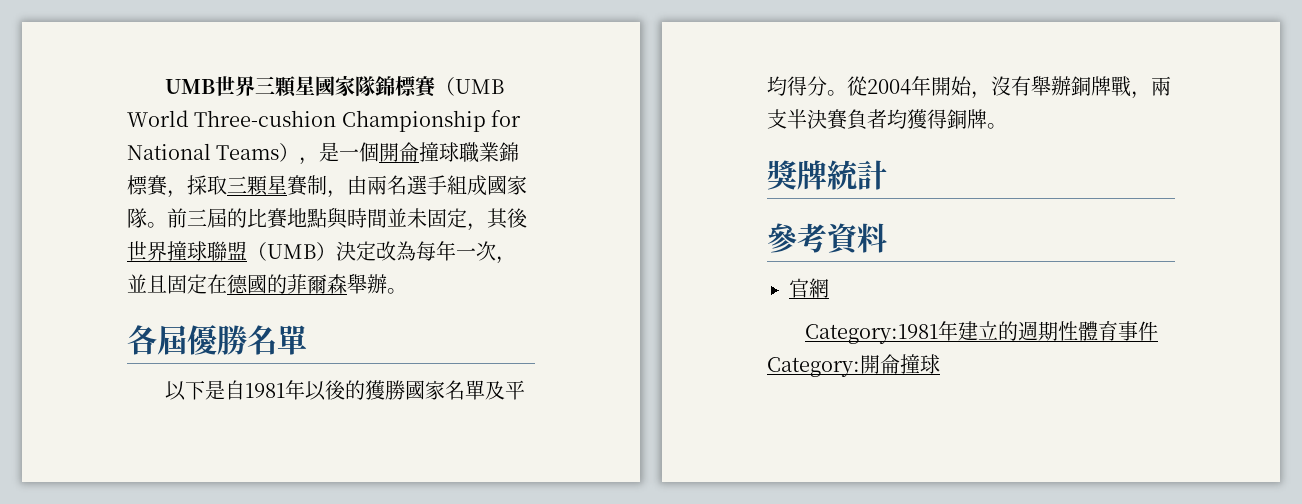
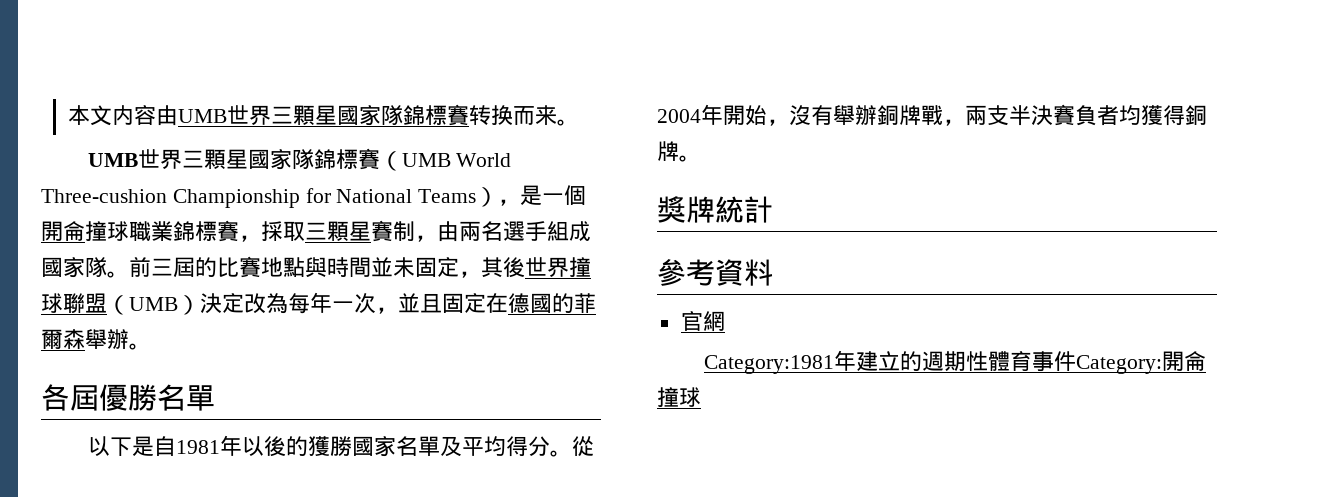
(164, 86) none -> [67,104,579,126] 本文内容由UMB世界三顆星國家隊錦標賽转换而来。 //

